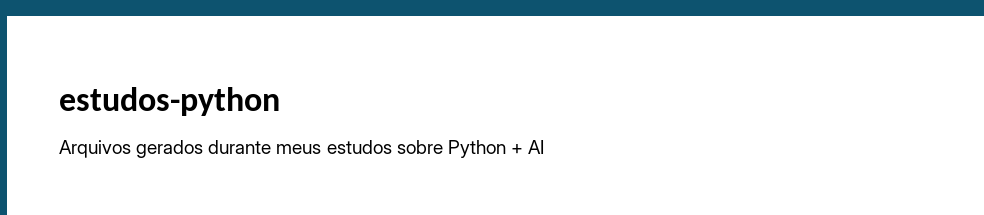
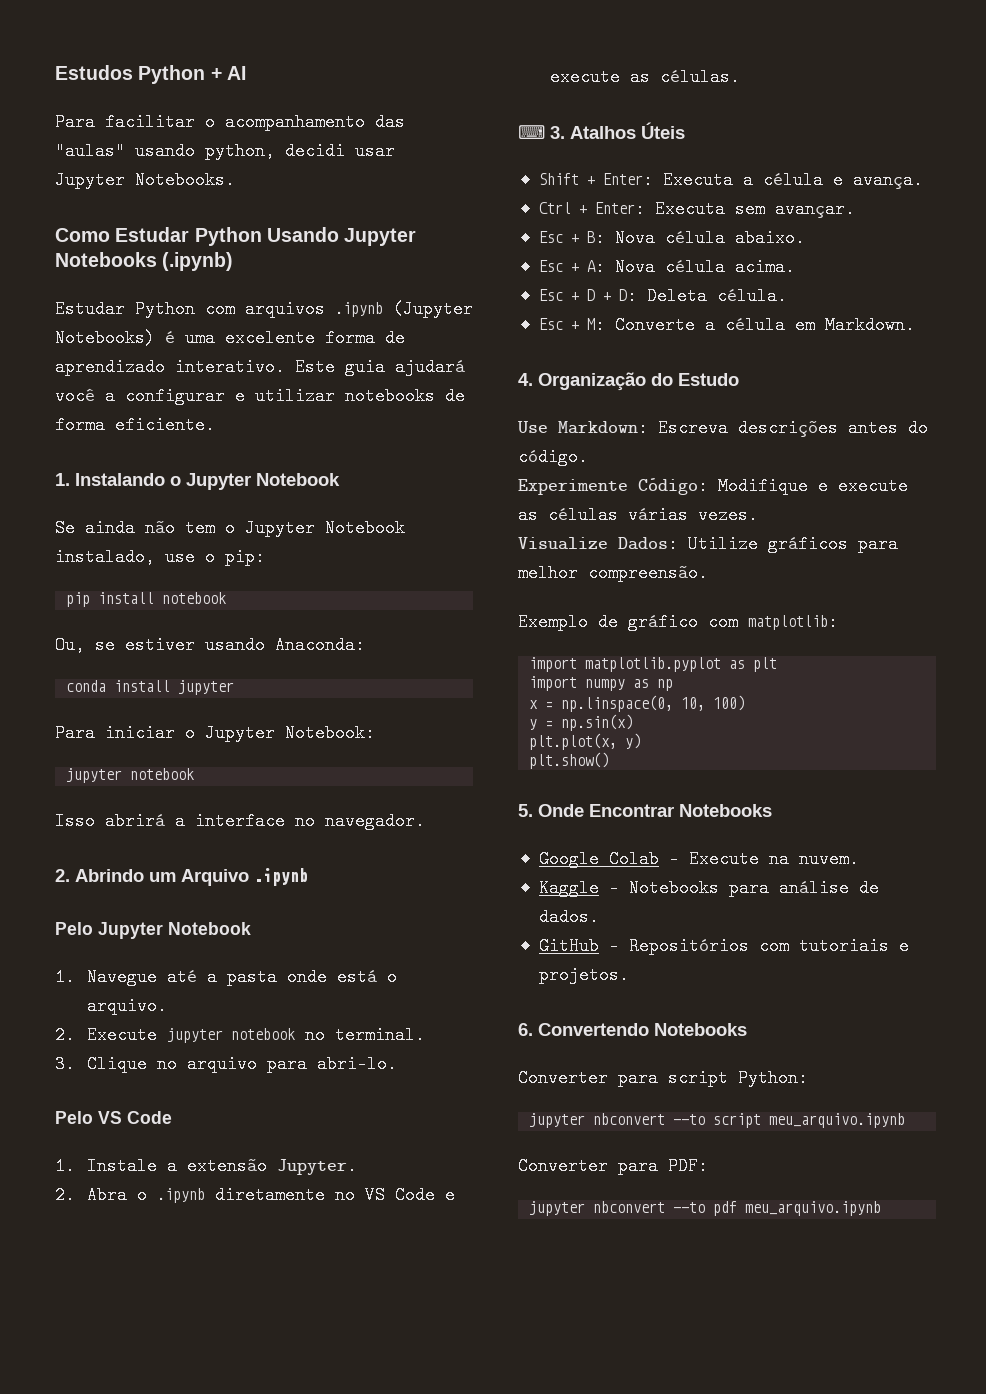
[59,87,280,116] [59,140,545,158] estudos-python // Arquivos gerados durante meus estudos sobre Python + AI -> [55,65,246,84] [55,113,405,131] [55,142,395,160] [55,171,235,189] [55,227,417,246] [55,252,234,271] [55,300,473,318] [55,329,405,347] [55,358,465,376] [55,387,465,405] [55,416,215,434] [55,473,340,490] [55,519,405,537] [55,548,265,566] [66,592,227,607] [55,636,365,654] [66,680,235,695] [55,724,375,742] [66,768,195,783] [55,812,425,830] [55,868,308,886] [55,922,251,939] [55,968,398,986] [87,997,168,1015] [55,1026,426,1044] [55,1055,398,1073] [55,1111,172,1124] [55,1157,358,1175] [55,1186,456,1204] [550,68,741,86] [518,122,685,139] [538,171,923,189] [538,200,855,218] [538,229,805,247] [538,258,795,276] [538,287,787,305] [538,316,915,334] [518,372,739,391] [517,419,928,437] [518,448,588,466] [518,477,908,495] [518,506,758,524] [518,535,898,553] [518,564,708,582] [518,613,838,631] [529,657,778,672] [529,676,674,691] [529,695,746,712] [529,714,634,731] [529,733,642,750] [529,752,610,769] [518,804,772,817] [538,850,859,868] [538,879,879,897] [538,908,599,926] [538,937,909,955] [538,966,629,984] [518,1023,747,1036] [518,1069,808,1087] [529,1113,906,1128] [518,1157,708,1175] [529,1201,882,1216] Estudos Python + AI // Para facilitar o acompanhamento das "aulas" usando python, decidi usar Jupyter Notebooks. // Como Estudar Python Usando Jupyter Notebooks (.ipynb) // Estudar Python com arquivos .ipynb (Jupyter Notebooks) é uma excelente forma de aprendizado interativo. Este guia ajudará você a configurar e utilizar notebooks de forma eficiente. // 1. Instalando o Jupyter Notebook // Se ainda não tem o Jupyter Notebook instalado, use o pip: // pip install notebook // Ou, se estiver usando Anaconda: // conda install jupyter // Para iniciar o Jupyter Notebook: // jupyter notebook // Isso abrirá a interface no navegador. // 2. Abrindo um Arquivo .ipynb // Pelo Jupyter Notebook // 1. Navegue até a pasta onde está o arquivo. // 2. Execute jupyter notebook no terminal. // 3. Clique no arquivo para abri-lo. // Pelo VS Code // 1. Instale a extensão Jupyter. // 2. Abra o .ipynb diretamente no VS Code e execute as células. // ⌨ 3. Atalhos Úteis // Shift + Enter: Executa a célula e avança. // Ctrl + Enter: Executa sem avançar. // Esc + B: Nova célula abaixo. // Esc + A: Nova célula acima. // Esc + D + D: Deleta célula. // Esc + M: Converte a célula em Markdown. // 4. Organização do Estudo // Use Markdown: Escreva descrições antes do código. // Experimente Código: Modifique e execute as células várias vezes. // Visualize Dados: Utilize gráficos para melhor compreensão. // Exemplo de gráfico com matplotlib: // import matplotlib.pyplot as plt // import numpy as np // x = np.linspace(0, 10, 100) // y = np.sin(x) // plt.plot(x, y) // plt.show() // 5. Onde Encontrar Notebooks // Google Colab – Execute na nuvem. // Kaggle – Notebooks para análise de dados. // GitHub – Repositórios com tutoriais e projetos. // 6. Convertendo Notebooks // Converter para script Python: // jupyter nbconvert --to script meu_arquivo.ipynb // Converter para PDF: // jupyter nbconvert --to pdf meu_arquivo.ipynb

